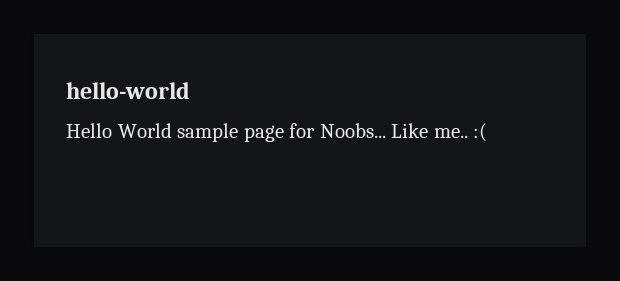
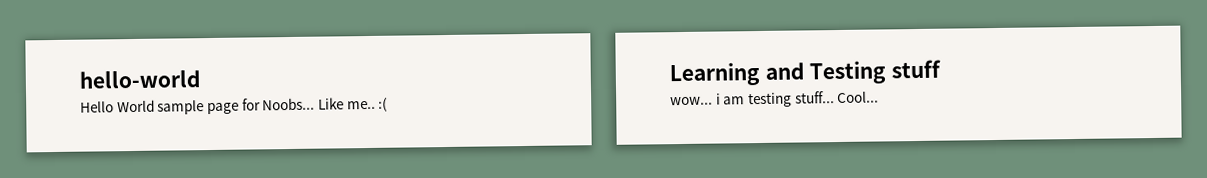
(488, 132) none -> [669,59,942,87] [670,91,880,108] // Learning and Testing stuff // wow... i am testing stuff... Cool...

